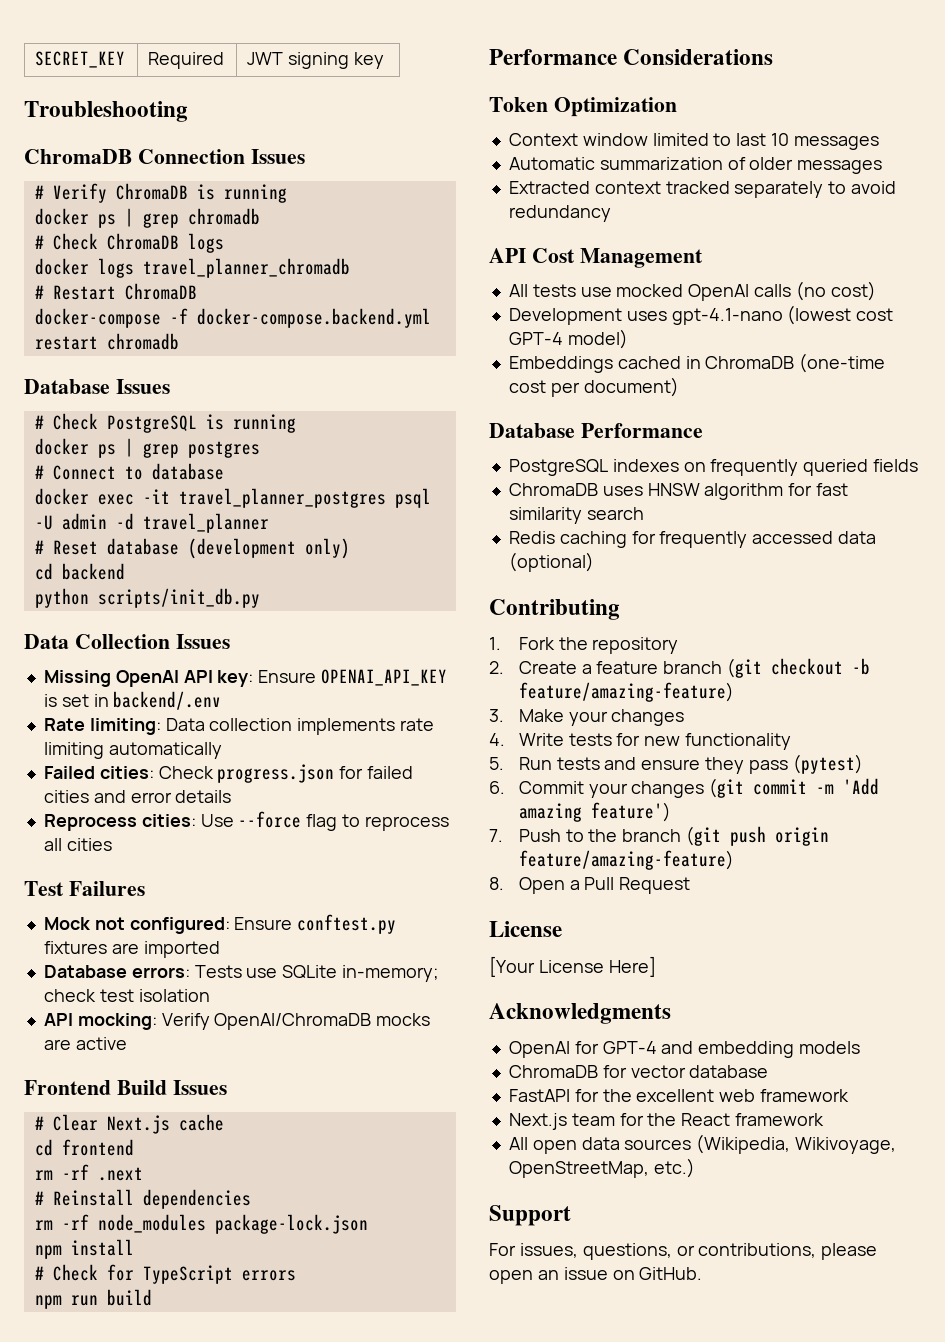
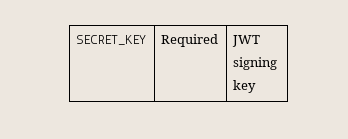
[24,101,188,122] [24,149,305,164] [34,183,287,203] [34,208,260,228] [34,233,224,253] [34,258,350,278] [34,283,197,300] [34,308,431,328] [34,333,179,350] [24,379,170,394] [34,413,296,433] [34,438,260,458] [34,463,224,480] [34,488,431,508] [34,513,269,533] [34,538,350,559] [34,563,125,580] [34,588,260,608] [24,634,230,649] [43,669,448,687] [43,691,222,710] [43,718,435,735] [43,742,222,759] [43,764,414,783] [43,790,232,803] [43,811,449,831] [43,838,112,851] [24,881,145,896] [43,914,397,934] [43,941,220,958] [43,965,440,982] [43,989,210,1002] [43,1013,431,1030] [43,1037,127,1050] [24,1080,227,1095] [34,1114,224,1134] [34,1139,134,1156] [34,1164,143,1181] [34,1189,251,1209] [34,1214,368,1234] [34,1239,134,1259] [34,1264,296,1284] [34,1289,152,1309] [489,49,774,65] [489,97,677,117] [508,133,879,150] [508,157,883,174] [508,181,897,198] [508,205,611,222] [489,248,703,268] [508,281,876,301] [508,305,894,325] [508,329,628,349] [508,353,886,373] [508,377,679,397] [489,423,703,438] [508,459,919,476] [508,483,849,500] [508,507,644,524] [508,531,877,548] [508,552,594,572] [489,599,620,620] [489,637,679,654] [489,658,871,678] [518,682,734,702] [489,709,685,726] [489,733,792,750] [489,754,863,774] [489,778,880,798] [518,802,671,822] [489,826,830,846] [518,850,734,870] [489,877,691,894] [489,921,562,937] [489,956,656,977] [489,1003,671,1024] [508,1041,861,1058] [508,1065,769,1078] [508,1089,850,1102] [508,1113,825,1130] [508,1134,897,1154] [508,1158,695,1178] [489,1205,571,1226] [489,1243,878,1260] [489,1267,703,1284] // Troubleshooting // ChromaDB Connection Issues // # Verify ChromaDB is running // docker ps | grep chromadb // # Check ChromaDB logs // docker logs travel_planner_chromadb // # Restart ChromaDB // docker-compose -f docker-compose.backend.yml restart chromadb // Database Issues // # Check PostgreSQL is running // docker ps | grep postgres // # Connect to database // docker exec -it travel_planner_postgres psql -U admin -d travel_planner // # Reset database (development only) // cd backend // python scripts/init_db.py // Data Collection Issues // Missing OpenAI API key: Ensure OPENAI_API_KEY is set in backend/.env // Rate limiting: Data collection implements rate limiting automatically // Failed cities: Check progress.json for failed cities and error details // Reprocess cities: Use --force flag to reprocess all cities // Test Failures // Mock not configured: Ensure conftest.py fixtures are imported // Database errors: Tests use SQLite in-memory; check test isolation // API mocking: Verify OpenAI/ChromaDB mocks are active // Frontend Build Issues // # Clear Next.js cache // cd frontend // rm -rf .next // # Reinstall dependencies // rm -rf node_modules package-lock.json // npm install // # Check for TypeScript errors // npm run build // Performance Considerations // Token Optimization // Context window limited to last 10 messages // Automatic summarization of older messages // Extracted context tracked separately to avoid redundancy // API Cost Management // All tests use mocked OpenAI calls (no cost) // Development uses gpt-4.1-nano (lowest cost GPT-4 model) // Embeddings cached in ChromaDB (one-time cost per document) // Database Performance // PostgreSQL indexes on frequently queried fields // ChromaDB uses HNSW algorithm for fast similarity search // Redis caching for frequently accessed data (optional) // Contributing // 1. Fork the repository // 2. Create a feature branch (git checkout -b feature/amazing-feature) // 3. Make your changes // 4. Write tests for new functionality // 5. Run tests and ensure they pass (pytest) // 6. Commit your changes (git commit -m 'Add amazing feature') // 7. Push to the branch (git push origin feature/amazing-feature) // 8. Open a Pull Request // License // [Your License Here] // Acknowledgments // OpenAI for GPT-4 and embedding models // ChromaDB for vector database // FastAPI for the excellent web framework // Next.js team for the React framework // All open data sources (Wikipedia, Wikivoyage, OpenStreetMap, etc.) // Support // For issues, questions, or contributions, please open an issue on GitHub. -> (257, 86) none

